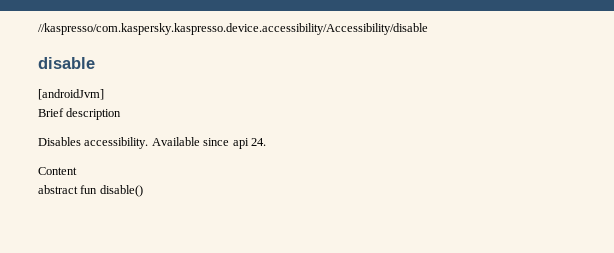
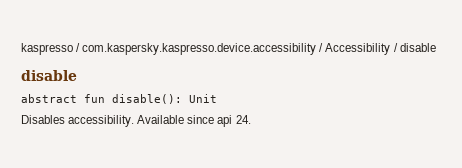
[38,23,428,35] [38,57,95,69] [38,89,104,100] [38,108,122,120] //kaspresso/com.kaspersky.kaspresso.device.accessibility/Accessibility/disable // disable // [androidJvm] // Brief description -> [21,43,436,55] [21,70,77,81] [21,94,217,104] kaspresso / com.kaspersky.kaspresso.device.accessibility / Accessibility / disable // disable // abstract fun disable(): Unit
[38,167,77,175] [38,185,143,197] // Content // abstract fun disable() -> (251, 119) none

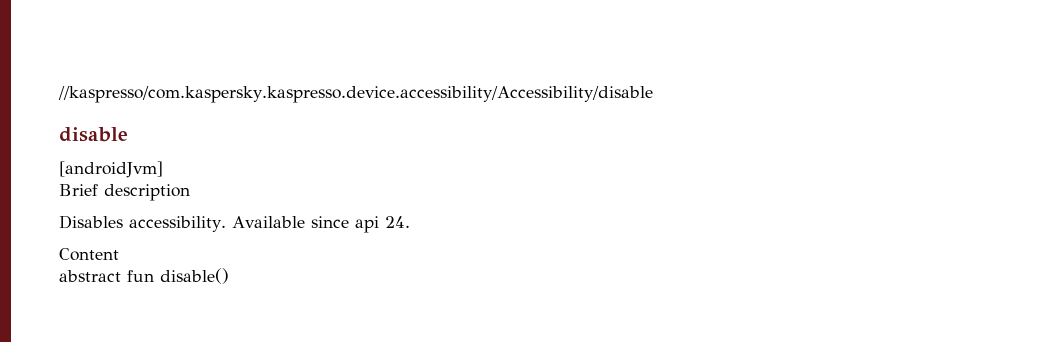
[21,43,436,55] [21,70,77,81] [21,94,217,104] kaspresso / com.kaspersky.kaspresso.device.accessibility / Accessibility / disable // disable // abstract fun disable(): Unit -> [58,86,653,103] [59,127,128,142] [59,161,163,178] [59,184,190,201] //kaspresso/com.kaspersky.kaspresso.device.accessibility/Accessibility/disable // disable // [androidJvm] // Brief description
(251, 119) none -> [59,248,119,261] [59,268,229,284] // Content // abstract fun disable()

